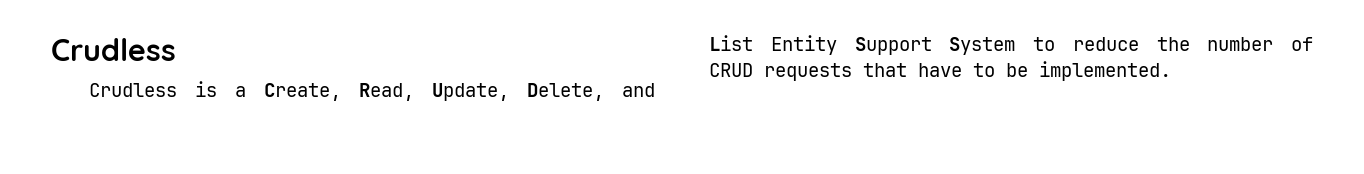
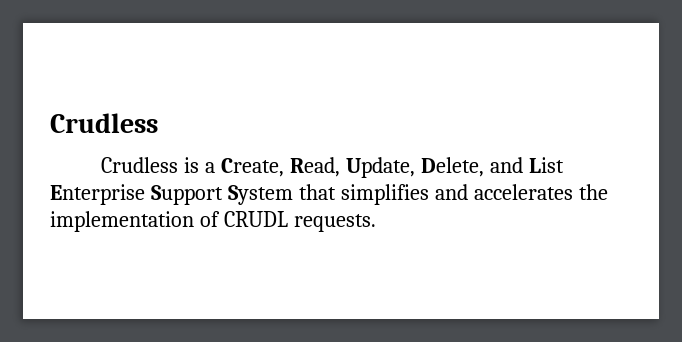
[770,35,837,55] Entity -> [50,184,145,205] Enterprise
[1033,37,1313,51] [709,61,1171,81] to reduce the number of CRUD requests that have to be implemented. -> [298,184,608,205] [50,211,376,232] that simplifies and accelerates the implementation of CRUDL requests.

